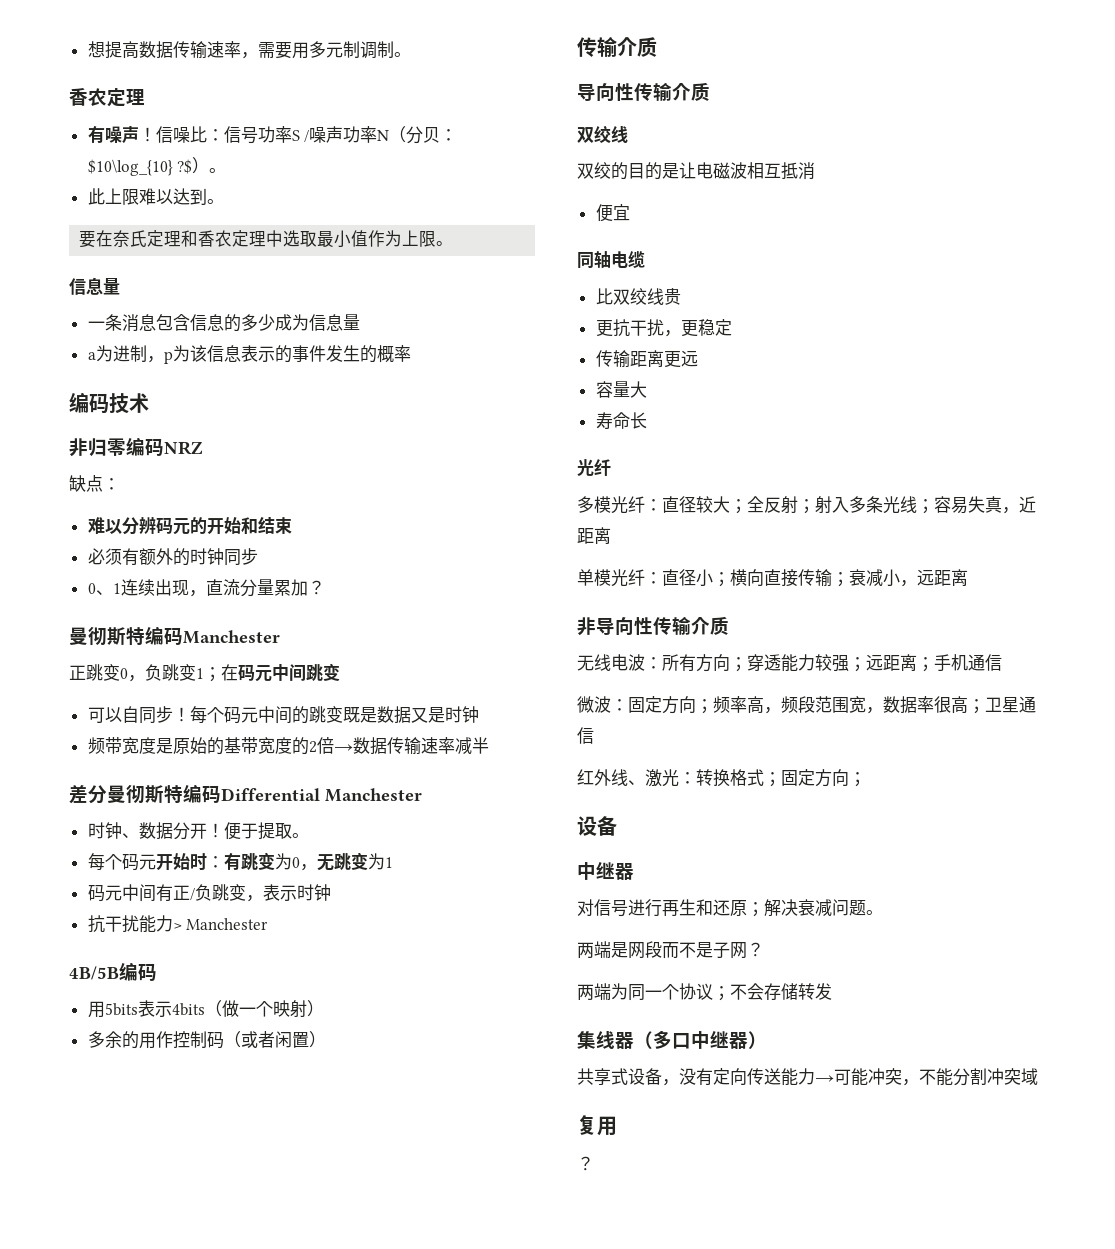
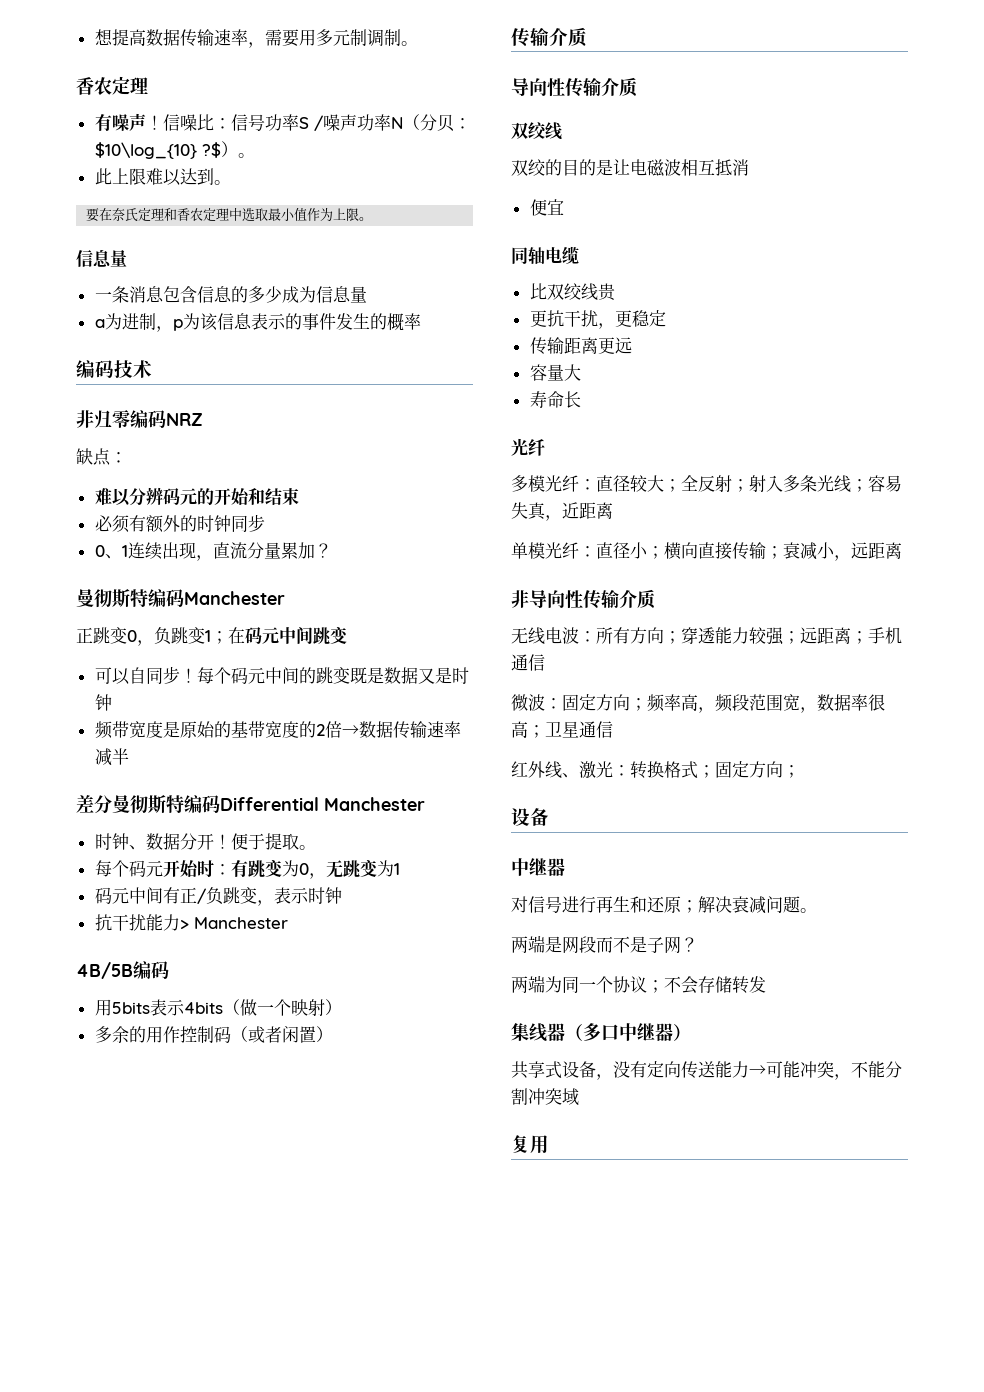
[577,1156,594,1171] // ？ -> (549, 1144) none

